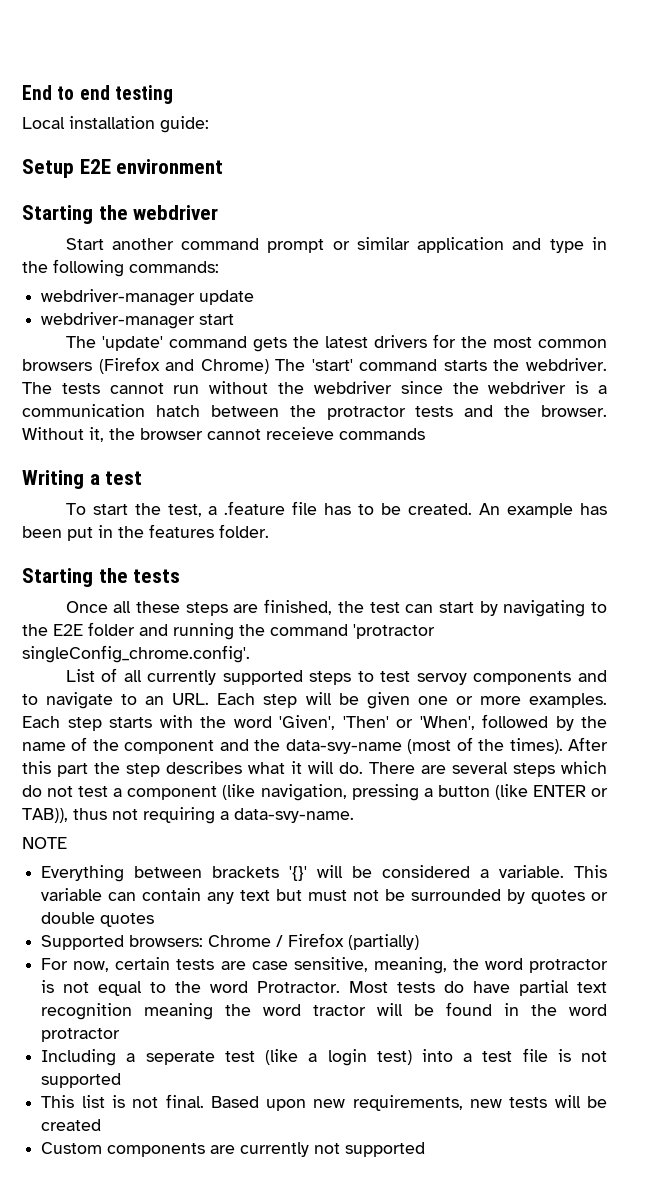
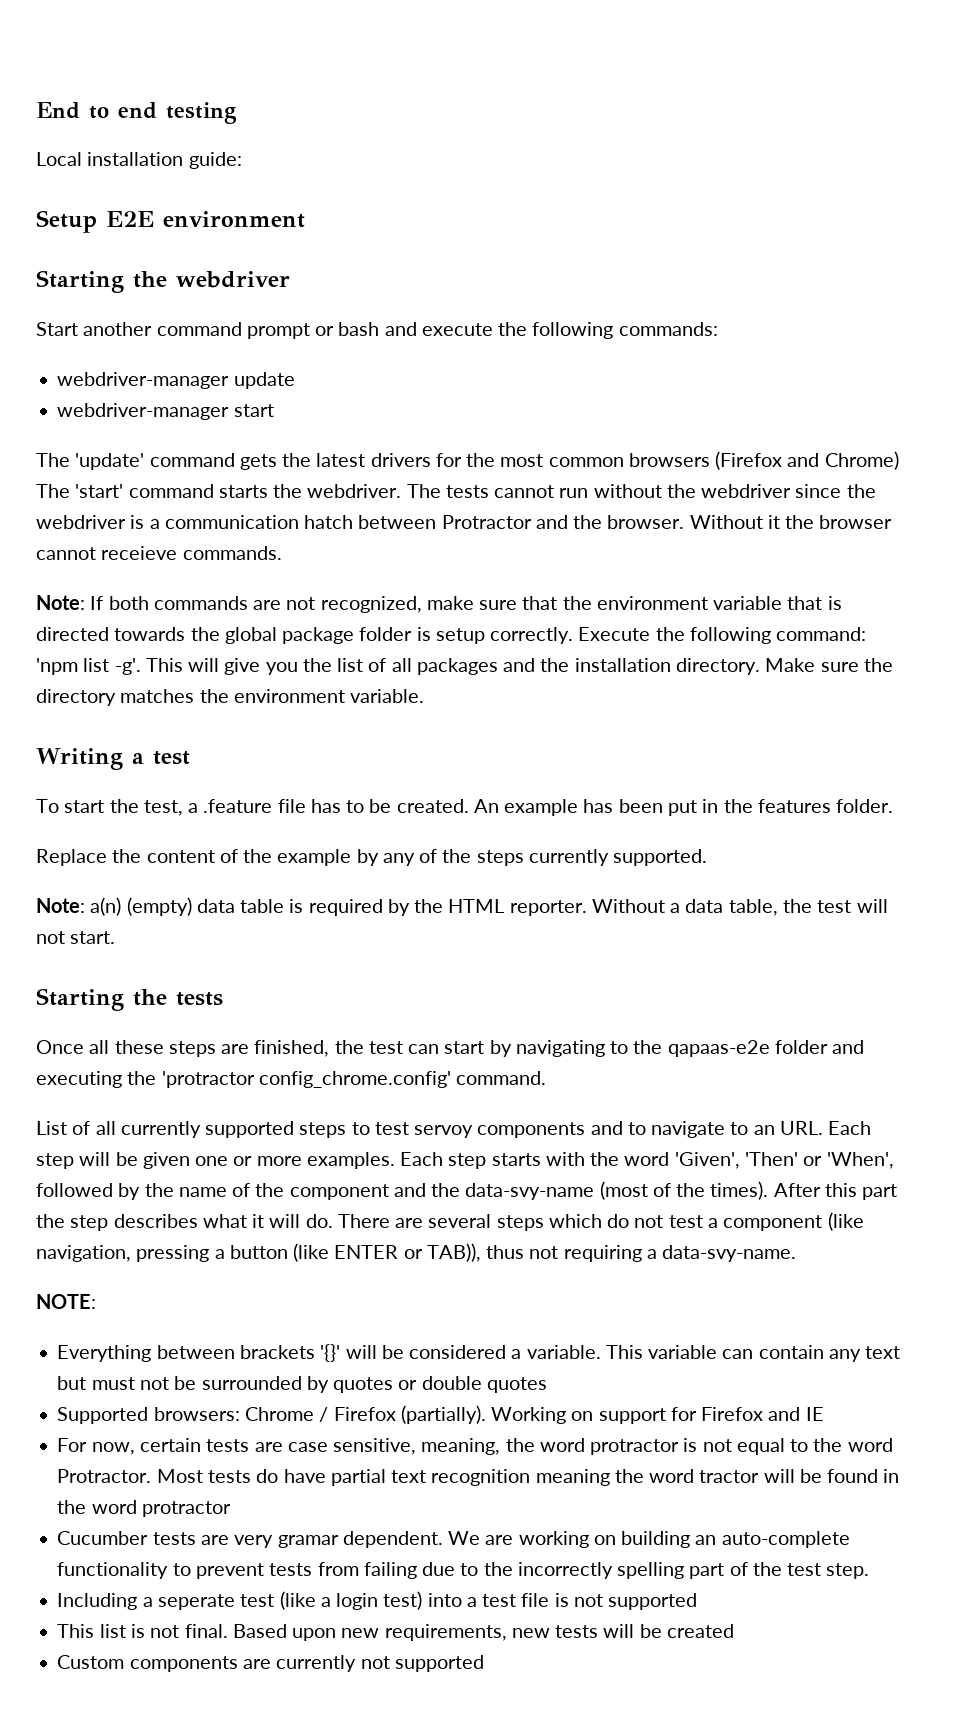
[356,237,608,253] similar application and type in -> [338,322,493,336] bash and execute
[289,405,454,420] the protractor tests -> [441,515,532,529] Protractor
[89,427,104,442] it, -> [767,515,780,529] it
[339,428,425,440] commands -> [182,546,282,560] [36,595,842,613] [36,627,867,644] [36,658,893,675] [36,689,425,706] commands. // Note: If both commands are not recognized, make sure that the environment variable that is directed towards the global package folder is setup correctly. Execute the following command: 'npm list -g'. This will give you the list of all packages and the installation directory. Make sure the directory matches the environment variable.
(269, 531) none -> [36,849,708,866] [36,897,888,916] [36,931,116,944] // Replace the content of the example by any of the steps currently supported. // Note: a(n) (empty) data table is required by the HTML reporter. Without a data table, the test will not start.
[53,624,83,636] E2E -> [667,1040,770,1057] qapaas-e2e
[173,623,435,640] [22,645,250,663] running the command 'protractor singleConfig_chrome.config'. -> [36,1071,547,1088] executing the 'protractor config_chrome.config' command.
[22,837,67,849] NOTE -> [36,1294,96,1309] NOTE:
[348,934,420,950] (partially) -> [400,1405,824,1424] (partially). Working on support for Firefox and IE
(121, 1035) none -> [57,1531,850,1548] [57,1562,870,1579] // Cucumber tests are very gramar dependent. We are working on building an auto-complete functionality to prevent tests from failing due to the incorrectly spelling part of the test step.

